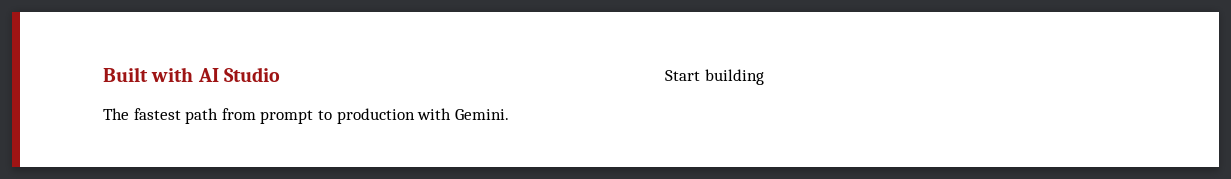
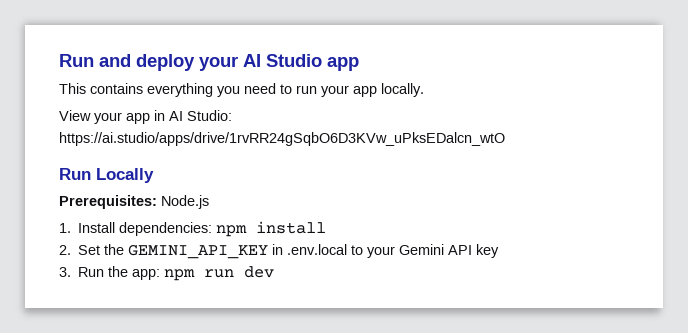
[103,67,280,82] [103,108,509,124] [665,69,764,85] Built with AI Studio // The fastest path from prompt to production with Gemini. // Start building -> [59,54,359,71] [59,83,424,97] [59,110,232,124] [59,132,505,146] [59,168,154,183] [59,195,209,209] [59,221,327,237] [59,244,500,259] [59,266,275,281] Run and deploy your AI Studio app // This contains everything you need to run your app locally. // View your app in AI Studio: https://ai.studio/apps/drive/1rvRR24gSqbO6D3KVw_uPksEDalcn_wtO // Run Locally // Prerequisites: Node.js // 1. Install dependencies: npm install // 2. Set the GEMINI_API_KEY in .env.local to your Gemini API key // 3. Run the app: npm run dev

